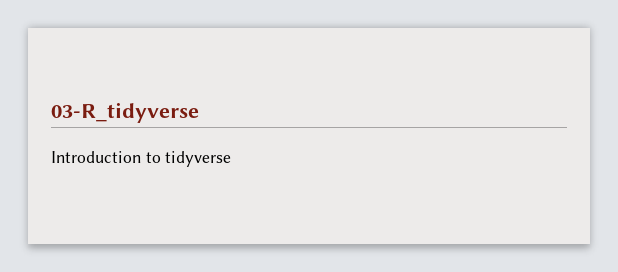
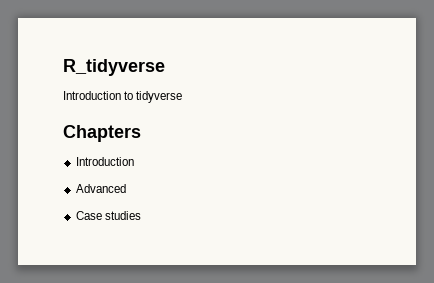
[51,102,199,123] 03-R_tidyverse -> [63,59,165,76] R_tidyverse
(232, 159) none -> [63,125,141,142] [75,157,134,166] [75,184,126,193] [75,211,141,220] // Chapters // Introduction // Advanced // Case studies

